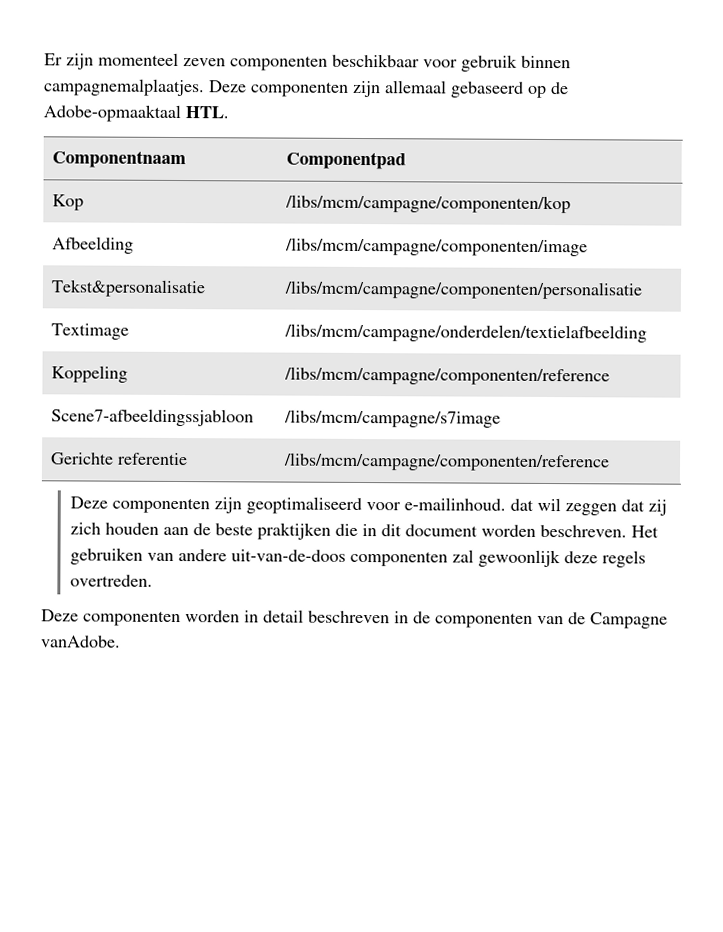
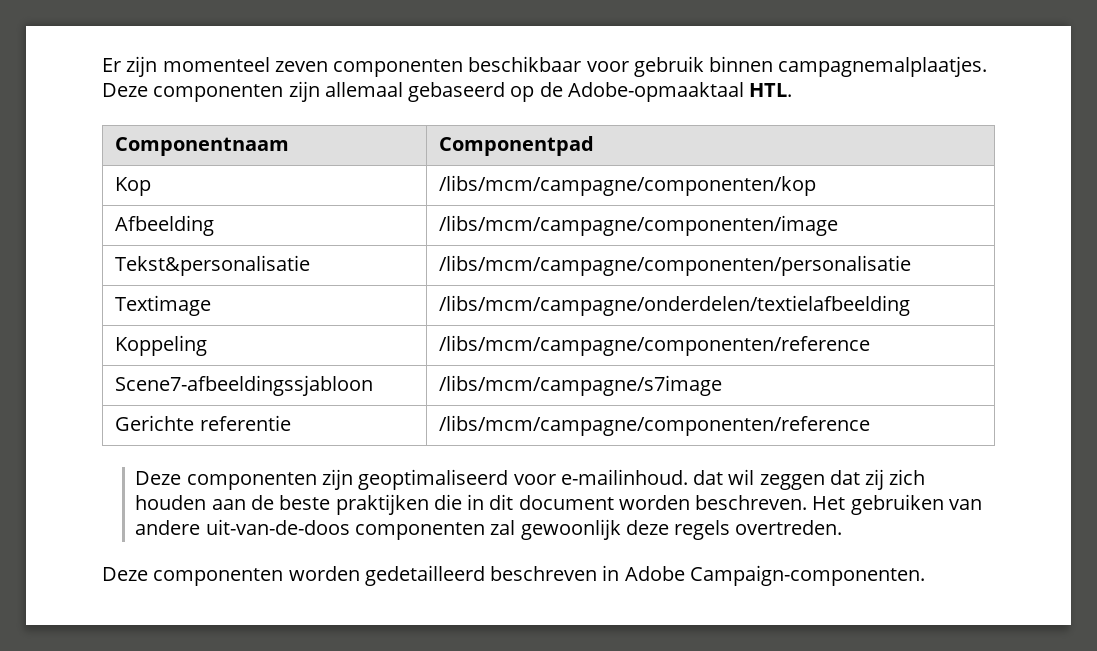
[244,609,668,629] [41,635,121,648] in detail beschreven in de componenten van de Campagne vanAdobe. -> [364,565,925,586] gedetailleerd beschreven in Adobe Campaign-componenten.

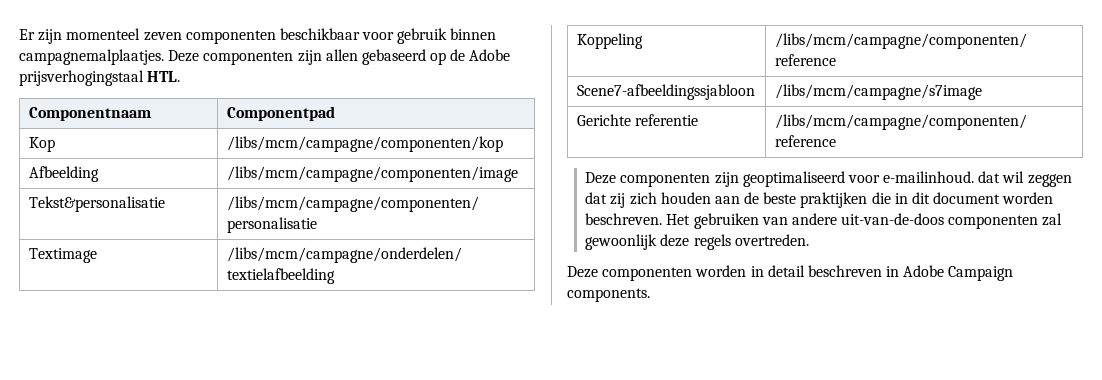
[324,82,403,97] allemaal -> [325,49,358,61] allen
[567,82,744,102] Adobe-opmaaktaal -> [469,49,511,61] [19,70,144,86] Adobe prijsverhogingstaal
[364,565,485,586] gedetailleerd -> [750,265,805,277] in detail
[689,565,925,586] Campaign-componenten. -> [948,266,1014,281] [567,288,650,302] Campaign components.

